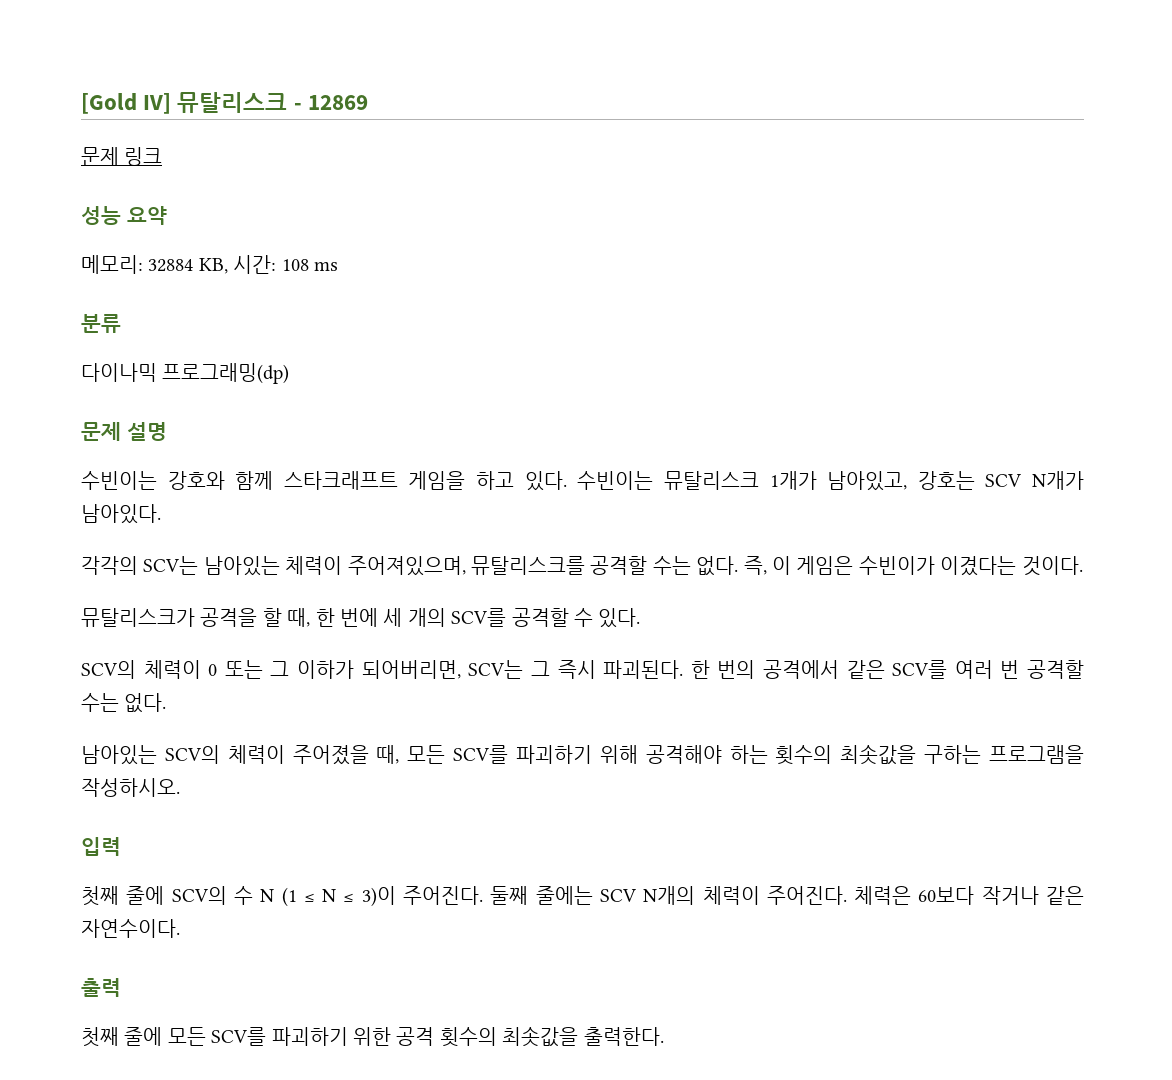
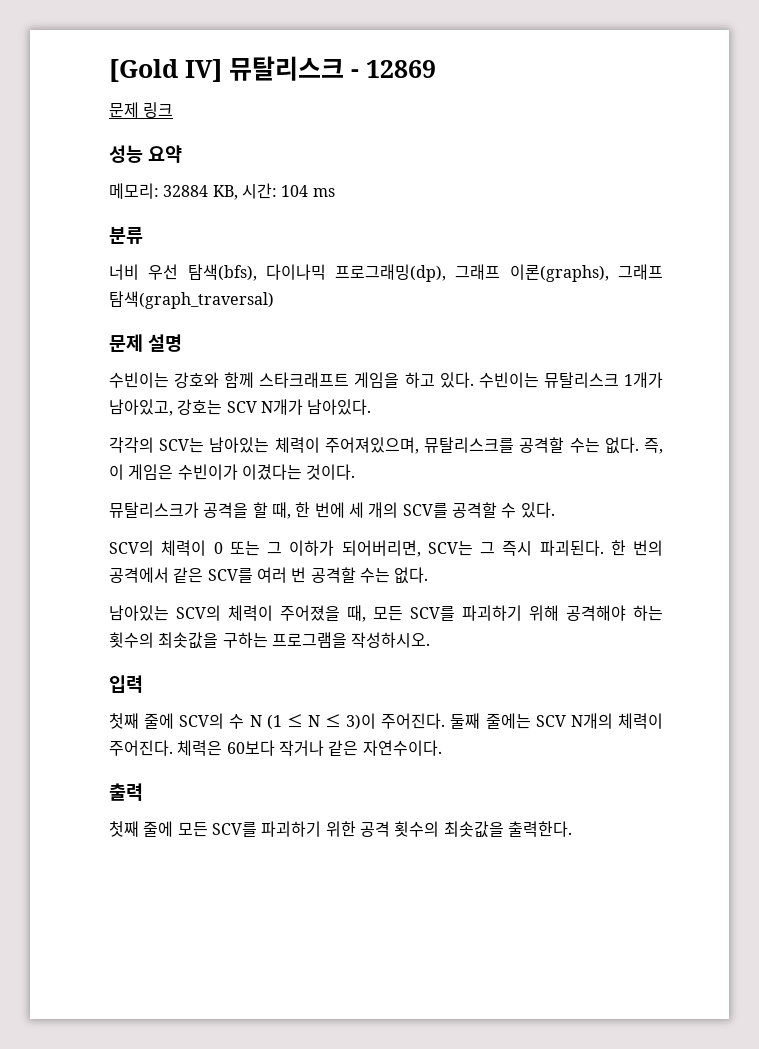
[281,259,309,271] 108 -> [281,185,309,197] 104
[81,363,290,384] 다이나믹 프로그래밍(dp) -> [109,264,663,282] [109,291,274,309] 너비 우선 탐색(bfs), 다이나믹 프로그래밍(dp), 그래프 이론(graphs), 그래프 탐색(graph_traversal)

